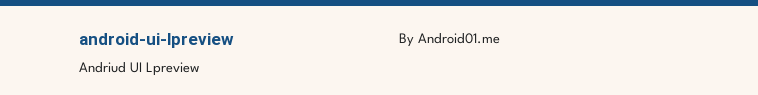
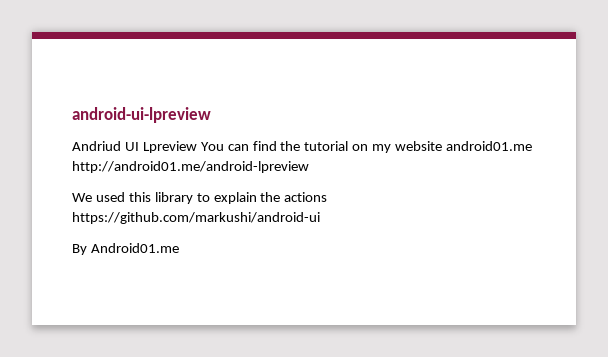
(199, 69) none -> [200,141,533,153] [72,161,309,173] [72,192,328,204] [72,212,320,224] You can find the tutorial on my website android01.me http://android01.me/android-lpreview // We used this library to explain the actions https://github.com/markushi/android-ui

